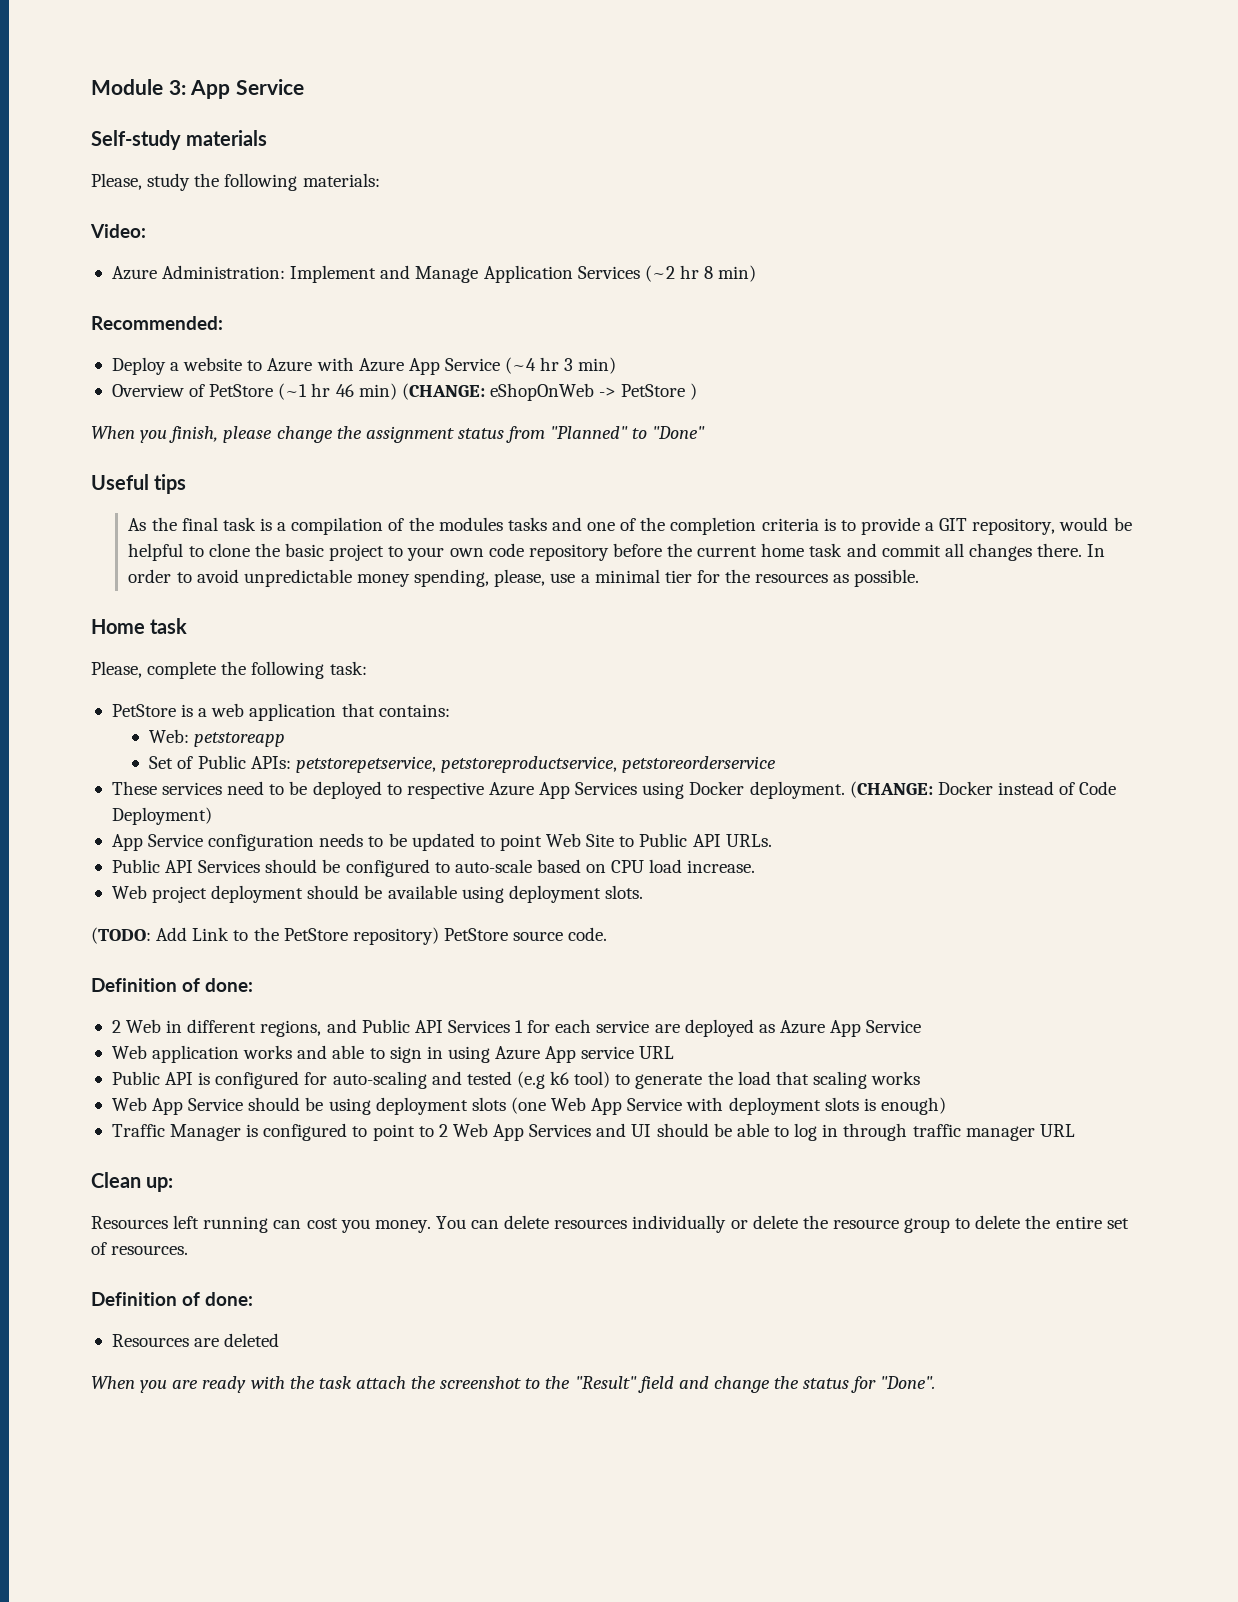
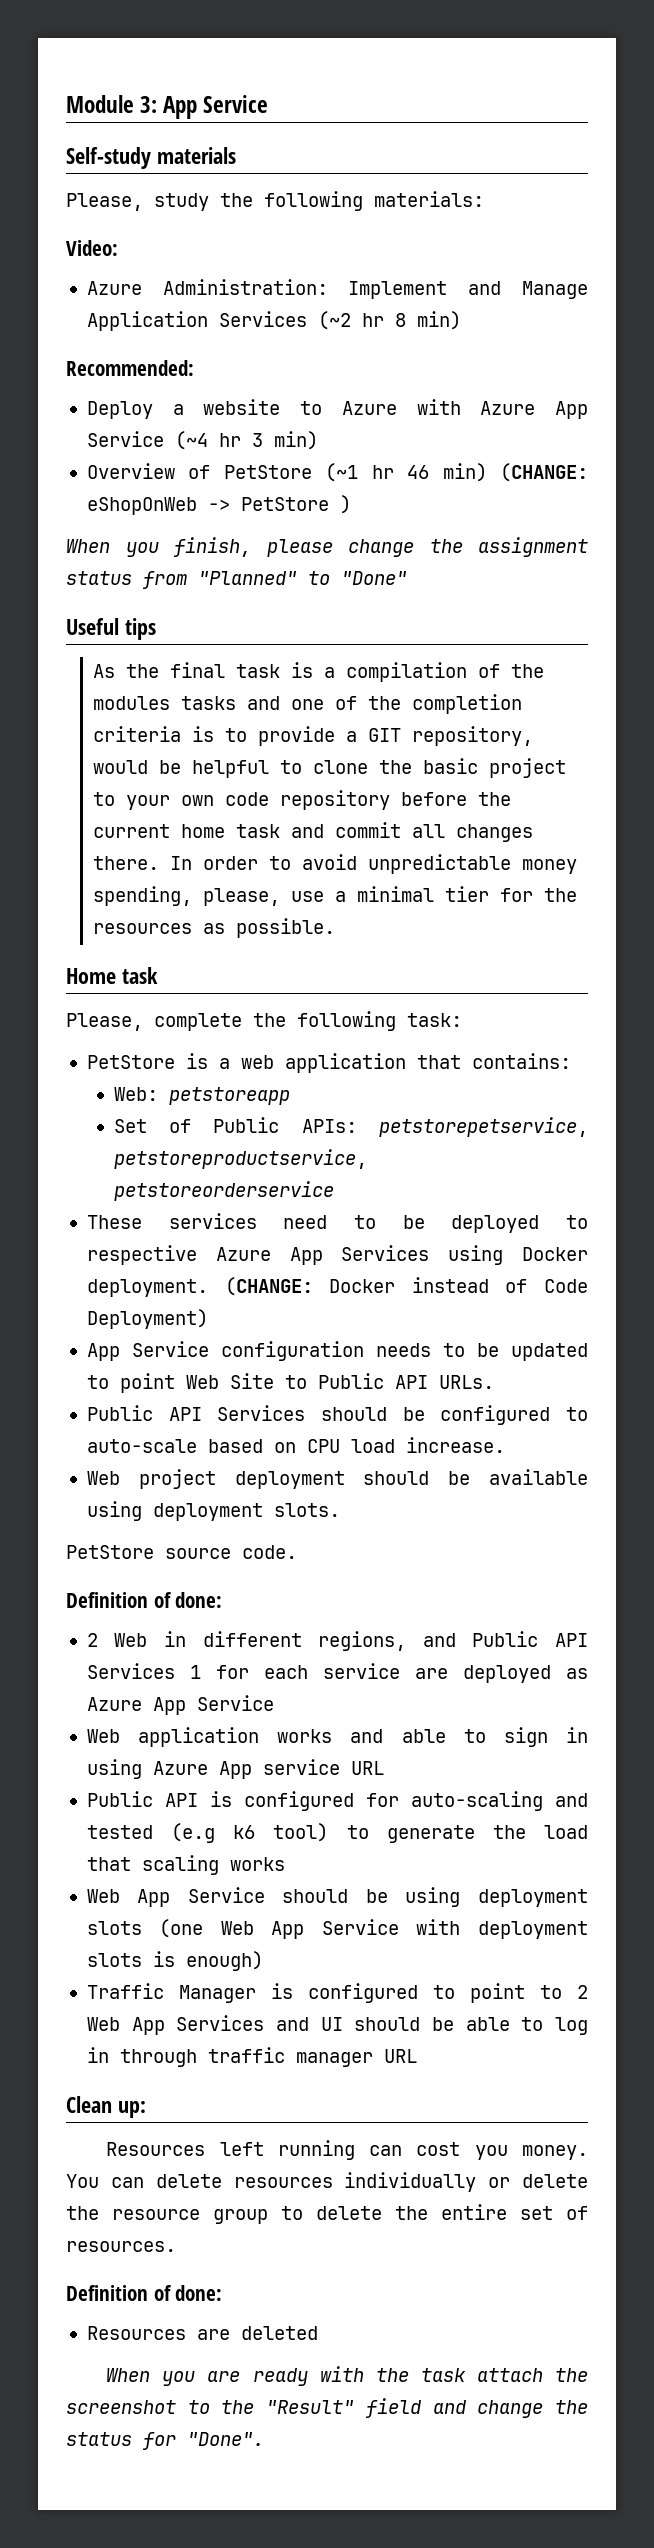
[91,927,439,945] (TODO: Add Link to the PetStore repository) -> (340, 1510) none

